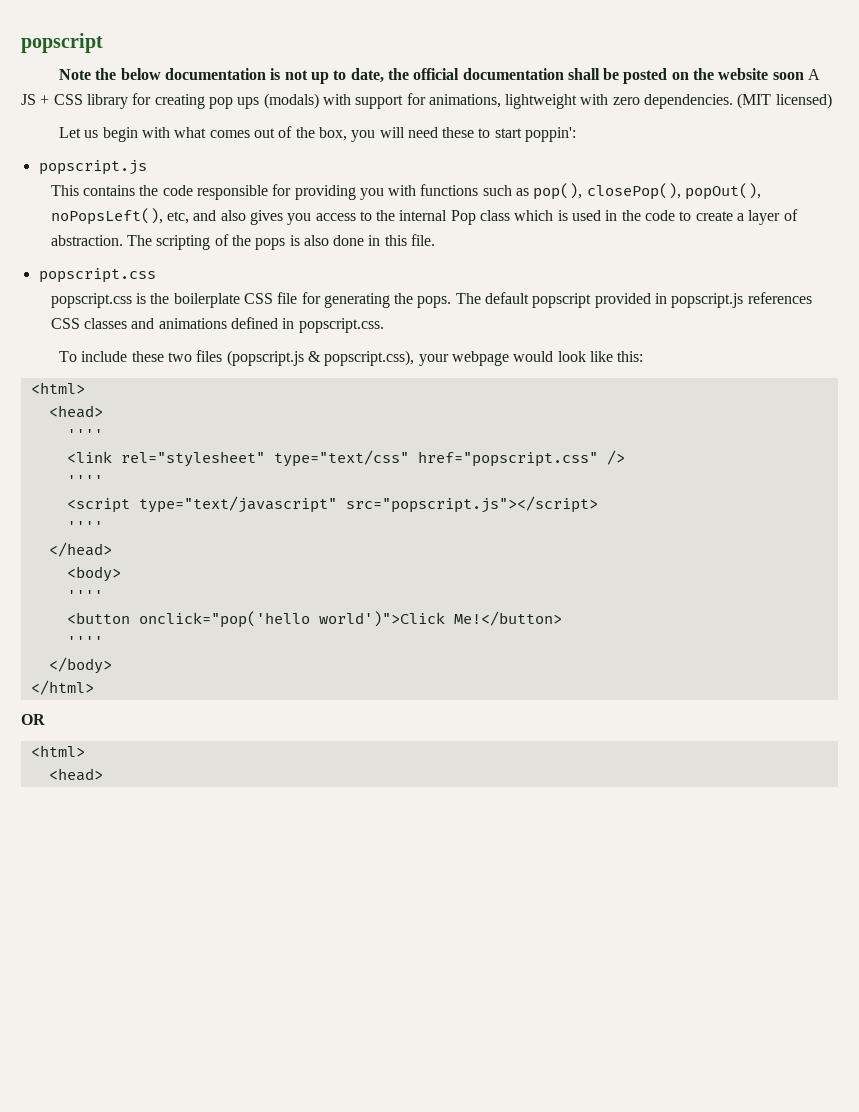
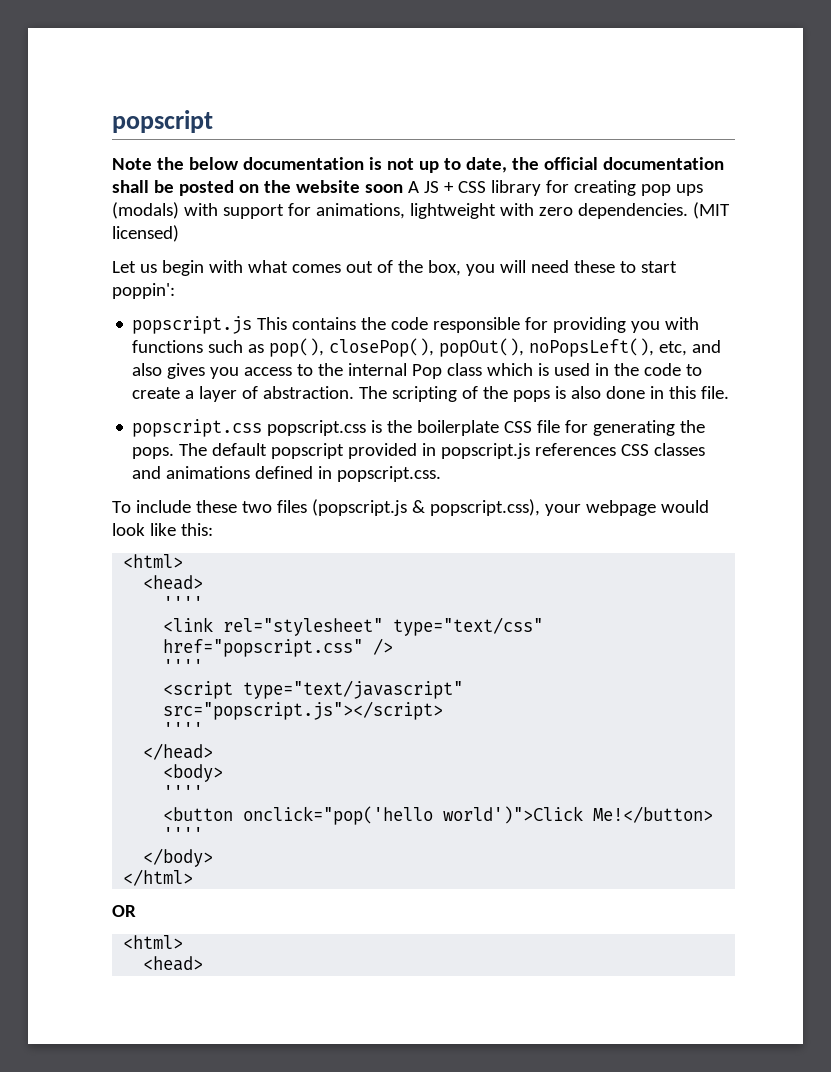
(147, 167) // -> (253, 325) none
(156, 275) // -> (263, 428) none

